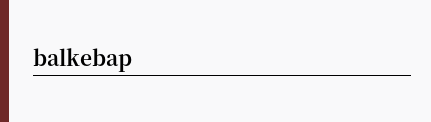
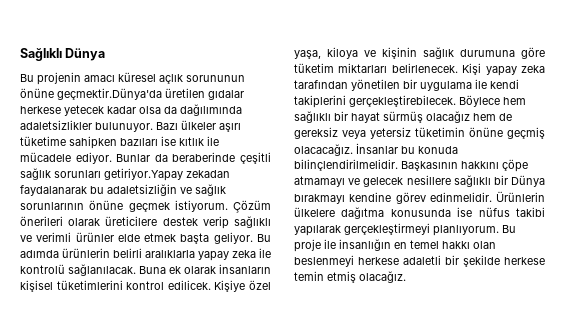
[33,48,132,72] balkebap -> [20,48,106,61] [20,72,245,85] [20,88,244,100] [20,104,242,116] [20,120,241,132] [20,136,219,149] [20,152,271,164] [20,168,230,181] [20,184,226,196] [20,200,271,213] [20,216,271,229] [20,232,271,244] [20,248,271,261] [20,264,271,276] [20,280,271,292] [294,47,545,59] [294,63,545,76] [294,79,519,91] [294,95,526,108] [294,111,512,123] [294,127,545,139] [294,143,458,156] [294,159,528,172] [294,175,545,187] [294,191,545,204] [294,207,545,219] [294,223,516,236] [294,239,496,252] [294,255,545,267] [294,271,406,283] Sağlıklı Dünya // Bu projenin amacı küresel açlık sorununun önüne geçmektir.Dünya'da üretilen gıdalar herkese yetecek kadar olsa da dağılımında adaletsizlikler bulunuyor. Bazı ülkeler aşırı tüketime sahipken bazıları ise kıtlık ile mücadele ediyor. Bunlar da beraberinde çeşitli sağlık sorunları getiriyor.Yapay zekadan faydalanarak bu adaletsizliğin ve sağlık sorunlarının önüne geçmek istiyorum. Çözüm önerileri olarak üreticilere destek verip sağlıklı ve verimli ürünler elde etmek başta geliyor. Bu adımda ürünlerin belirli aralıklarla yapay zeka ile kontrolü sağlanılacak. Buna ek olarak insanların kişisel tüketimlerini kontrol edilicek. Kişiye özel yaşa, kiloya ve kişinin sağlık durumuna göre tüketim miktarları belirlenecek. Kişi yapay zeka tarafından yönetilen bir uygulama ile kendi takiplerini gerçekleştirebilecek. Böylece hem sağlıklı bir hayat sürmüş olacağız hem de gereksiz veya yetersiz tüketimin önüne geçmiş olacacağız. İnsanlar bu konuda bilinçlendirilmelidir. Başkasının hakkını çöpe atmamayı ve gelecek nesillere sağlıklı bir Dünya bırakmayı kendine görev edinmelidir. Ürünlerin ülkelere dağıtma konusunda ise nüfus takibi yapılarak gerçekleştirmeyi planlıyorum. Bu proje ile insanlığın en temel hakkı olan beslenmeyi herkese adaletli bir şekilde herkese temin etmiş olacağız.

